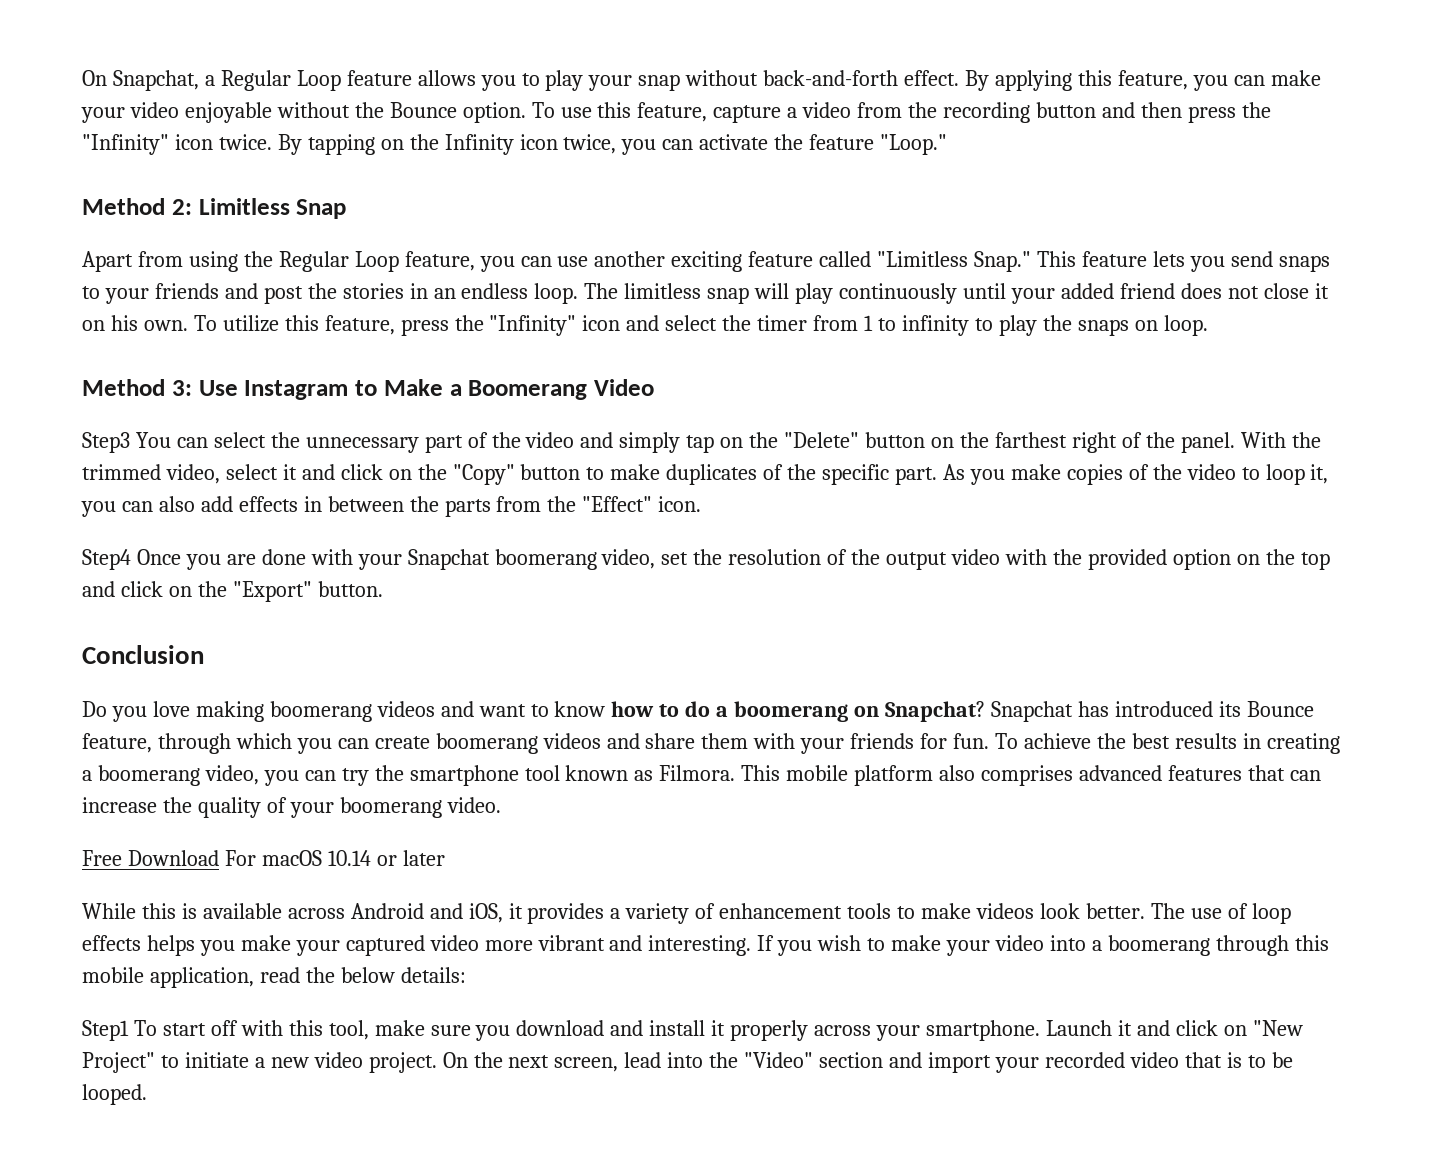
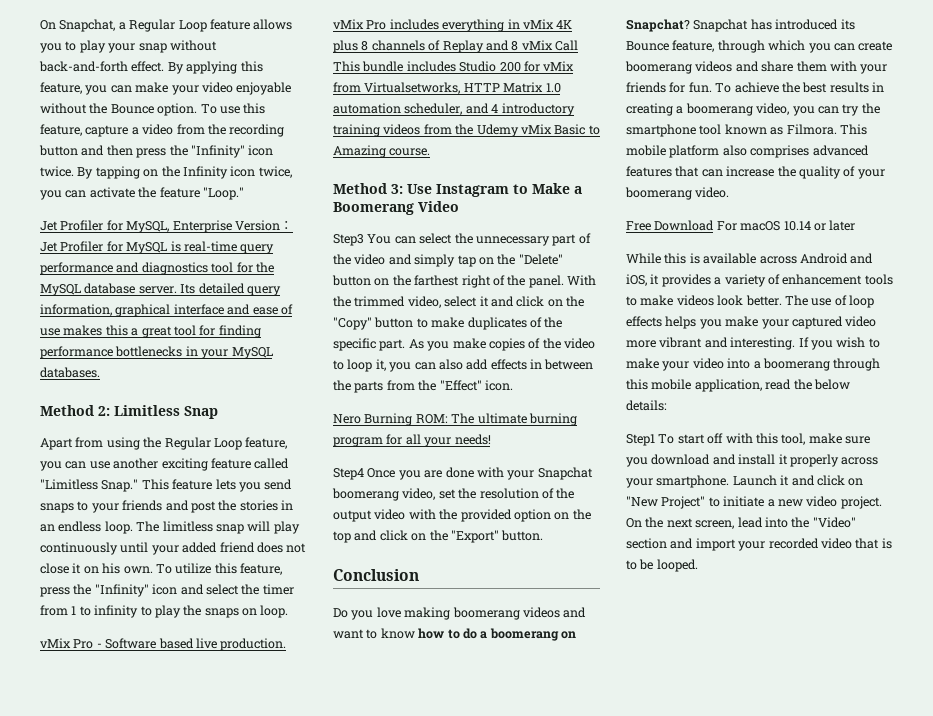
(948, 144) none -> [40,220,293,233] [40,241,275,254] [40,262,274,275] [40,283,281,296] [40,304,293,317] [40,325,261,338] [40,346,273,359] [40,367,100,378] // Jet Profiler for MySQL, Enterprise Version：Jet Profiler for MySQL is real-time query performance and diagnostics tool for the MySQL database server. Its detailed query information, graphical interface and ease of use makes this a great tool for finding performance bottlenecks in your MySQL databases.
(1208, 325) none -> [40,638,287,651] [333,19,573,32] [333,40,578,53] [333,61,575,72] [333,82,561,94] [333,103,575,116] [333,124,600,137] [333,145,431,158] // vMix Pro - Software based live production. vMix Pro includes everything in vMix 4K plus 8 channels of Replay and 8 vMix Call This bundle includes Studio 200 for vMix from Virtualsetworks, HTTP Matrix 1.0 automation scheduler, and 4 introductory training videos from the Udemy vMix Basic to Amazing course.
(702, 504) none -> [333,413,577,426] [333,434,491,447] // Nero Burning ROM: The ultimate burning program for all your needs!

